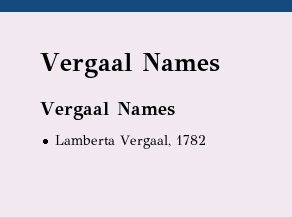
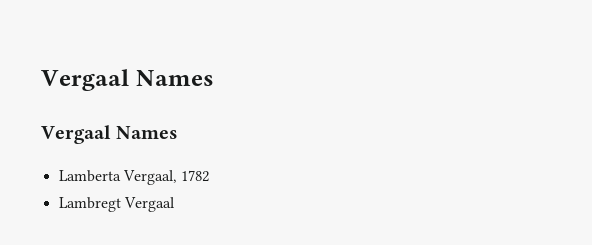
(207, 140) none -> [58,197,175,212] // Lambregt Vergaal

